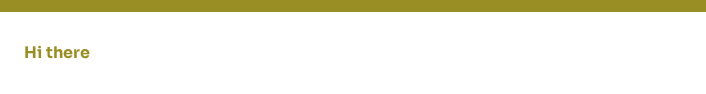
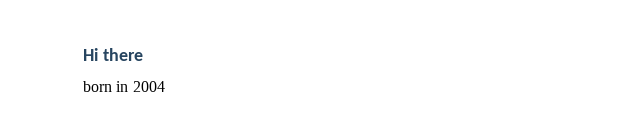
(91, 52) none -> [83,81,165,92] // born in 2004

